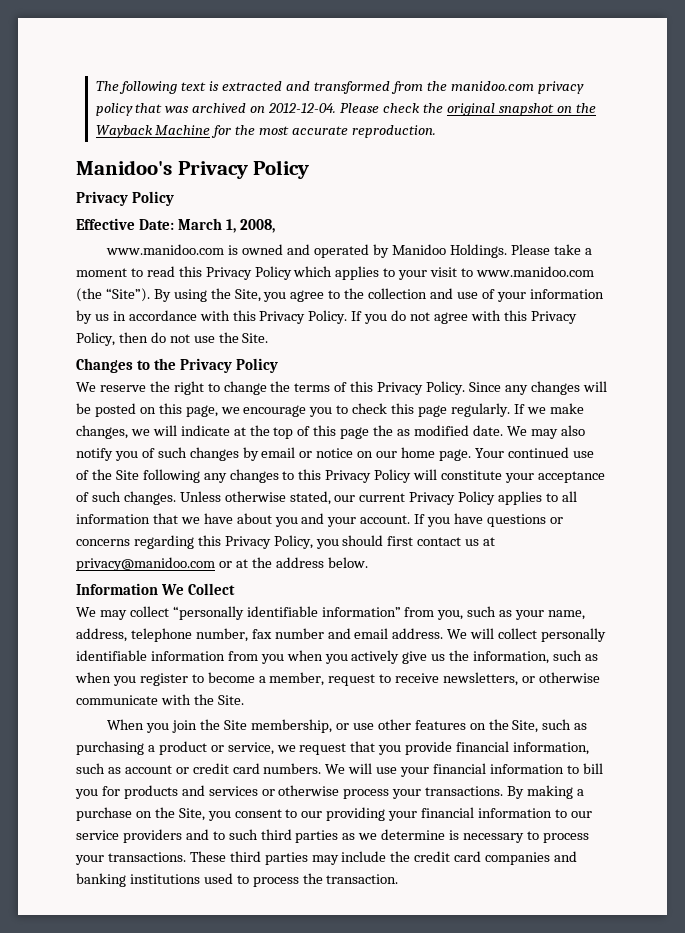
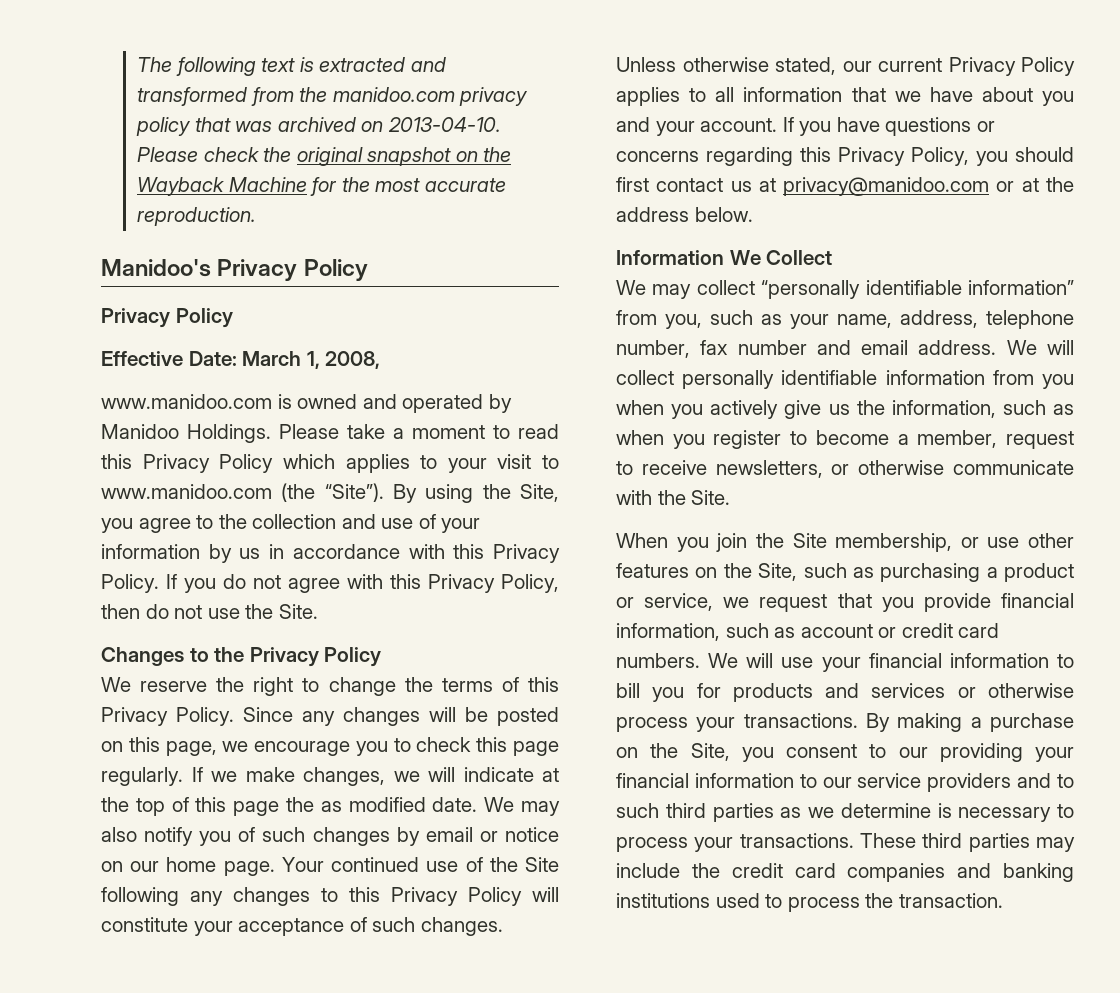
[268,103,337,113] 2012-12-04. -> [387,117,501,132] 2013-04-10.

